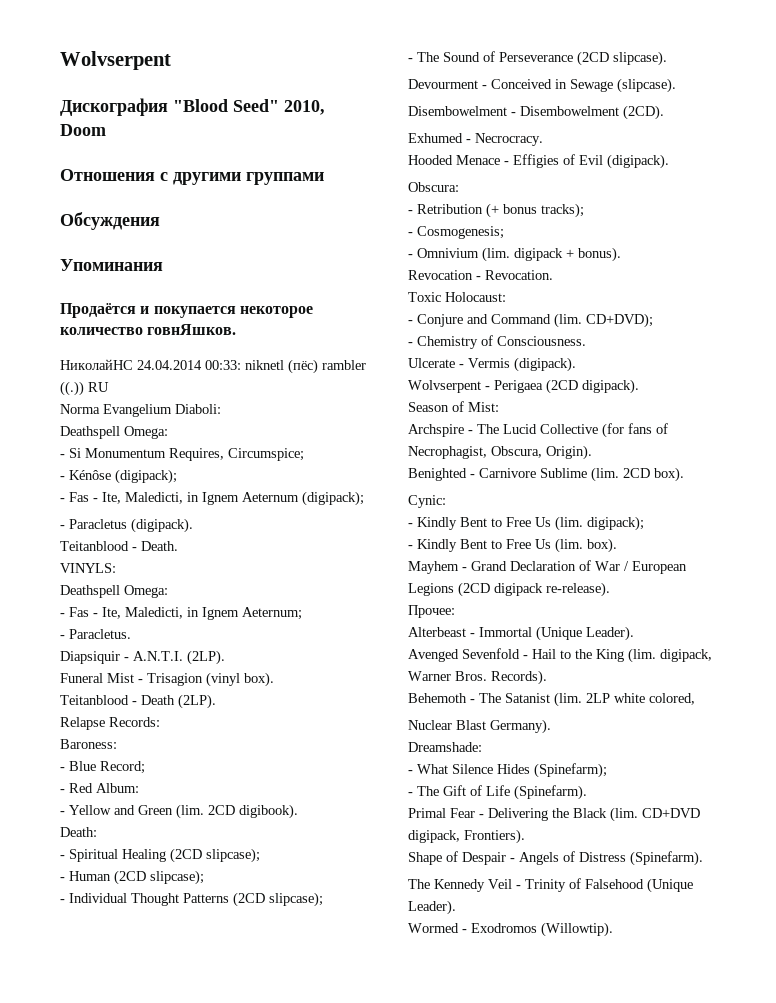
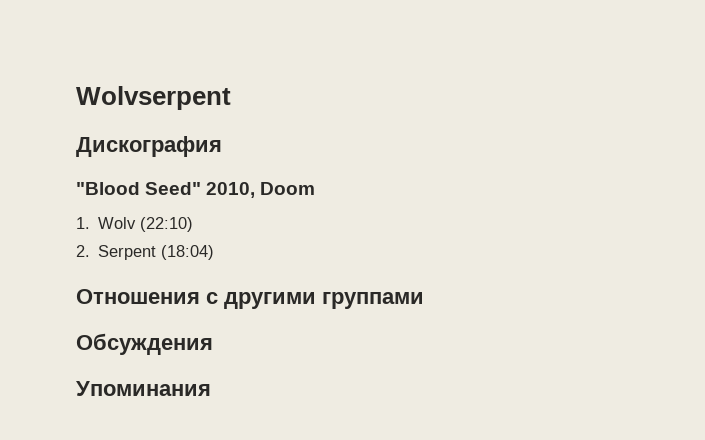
(168, 107) none -> (222, 146) //
(106, 130) none -> [76,217,194,232] [76,245,215,260] // 1. Wolv (22:10) // 2. Serpent (18:04)
[60,303,313,318] [60,324,237,335] [60,359,366,374] [60,381,109,396] [60,404,221,417] [60,426,168,439] [60,448,304,461] [60,469,177,484] [60,491,364,506] [60,518,193,533] [60,541,178,551] [60,563,116,573] [60,585,168,598] [60,607,302,620] [60,629,131,639] [60,650,225,665] [60,672,274,687] [60,694,216,709] [60,717,160,730] [60,739,117,749] [60,761,145,774] [60,783,139,793] [60,804,298,819] [60,827,97,837] [60,848,260,863] [60,870,204,885] [60,892,323,907] [408,51,667,66] [408,78,676,93] [408,105,664,120] [408,133,543,146] [408,154,669,169] [408,182,459,192] [408,203,584,218] [408,226,504,239] [408,247,621,262] [408,270,553,280] [408,292,506,302] [408,313,653,328] [408,335,586,349] [408,357,576,372] [408,379,639,394] [408,401,499,412] [408,423,668,438] [408,445,592,460] [408,467,684,482] [408,495,446,508] [408,516,644,531] [408,538,617,553] [408,560,687,574] [408,582,610,597] [408,605,455,618] [408,626,634,641] [408,648,712,663] [408,670,547,685] [408,692,695,707] [408,719,551,734] [408,742,482,752] [408,763,607,778] [408,785,587,800] [408,807,700,822] [408,829,525,844] [408,851,703,866] [408,878,693,893] [408,900,456,915] [408,922,613,937] // Продаётся и покупается некоторое количество говнЯшков. // НиколайНС 24.04.2014 00:33: niknetl (пёс) rambler ((.)) RU // Norma Evangelium Diaboli: // Deathspell Omega: // - Si Monumentum Requires, Circumspice; // - Kénôse (digipack); // - Fas - Ite, Maledicti, in Ignem Aeternum (digipack); // - Paracletus (digipack). // Teitanblood - Death. // VINYLS: // Deathspell Omega: // - Fas - Ite, Maledicti, in Ignem Aeternum; // - Paracletus. // Diapsiquir - A.N.T.I. (2LP). // Funeral Mist - Trisagion (vinyl box). // Teitanblood - Death (2LP). // Relapse Records: // Baroness: // - Blue Record; // - Red Album: // - Yellow and Green (lim. 2CD digibook). // Death: // - Spiritual Healing (2CD slipcase); // - Human (2CD slipcase); // - Individual Thought Patterns (2CD slipcase); // - The Sound of Perseverance (2CD slipcase). // Devourment - Conceived in Sewage (slipcase). // Disembowelment - Disembowelment (2CD). // Exhumed - Necrocracy. // Hooded Menace - Effigies of Evil (digipack). // Obscura: // - Retribution (+ bonus tracks); // - Cosmogenesis; // - Omnivium (lim. digipack + bonus). // Revocation - Revocation. // Toxic Holocaust: // - Conjure and Command (lim. CD+DVD); // - Chemistry of Consciousness. // Ulcerate - Vermis (digipack). // Wolvserpent - Perigaea (2CD digipack). // Season of Mist: // Archspire - The Lucid Collective (for fans of Necrophagist, Obscura, Origin). // Benighted - Carnivore Sublime (lim. 2CD box). // Cynic: // - Kindly Bent to Free Us (lim. digipack); // - Kindly Bent to Free Us (lim. box). // Mayhem - Grand Declaration of War / European Legions (2CD digipack re-release). // Прочее: // Alterbeast - Immortal (Unique Leader). // Avenged Sevenfold - Hail to the King (lim. digipack, Warner Bros. Records). // Behemoth - The Satanist (lim. 2LP white colored, // Nuclear Blast Germany). // Dreamshade: // - What Silence Hides (Spinefarm); // - The Gift of Life (Spinefarm). // Primal Fear - Delivering the Black (lim. CD+DVD digipack, Frontiers). // Shape of Despair - Angels of Distress (Spinefarm). // The Kennedy Veil - Trinity of Falsehood (Unique Leader). // Wormed - Exodromos (Willowtip). -> (211, 388) none

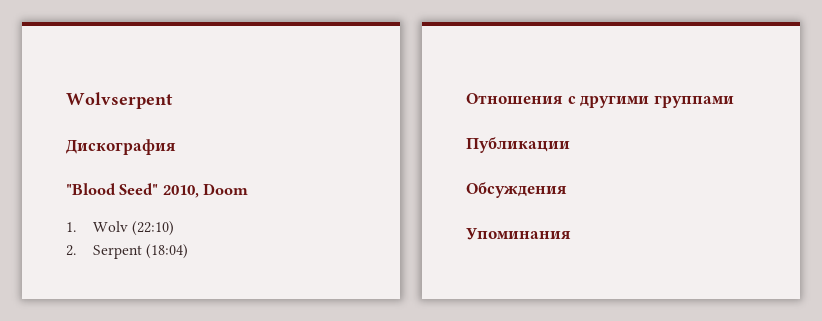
(424, 300) none -> [466,137,570,153] // Публикации

